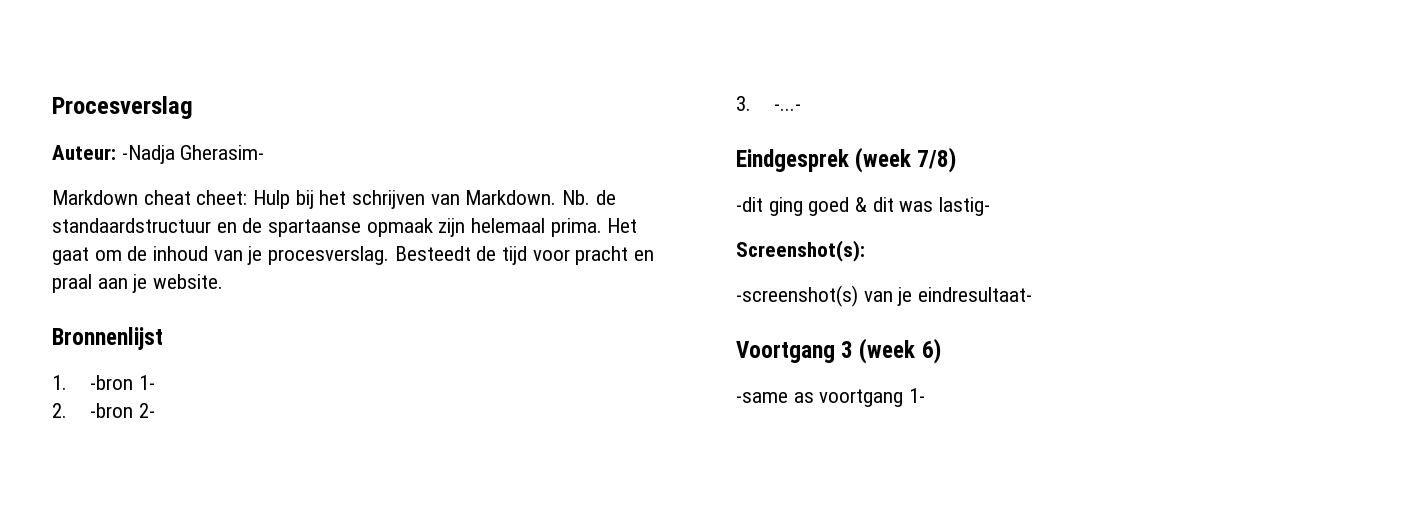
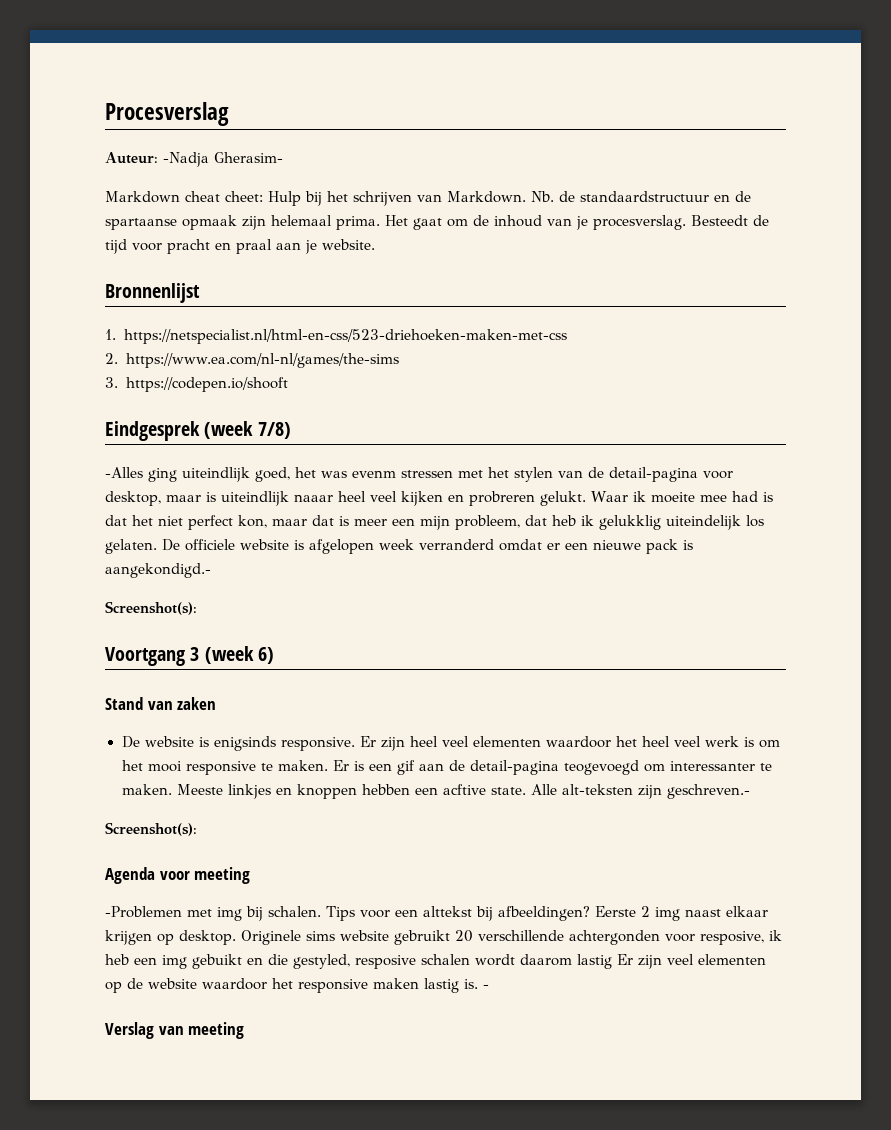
[90,375,155,390] -bron 1- -> [123,329,567,344] https://netspecialist.nl/html-en-css/523-driehoeken-maken-met-css
[90,403,155,418] -bron 2- -> [125,353,400,368] https://www.ea.com/nl-nl/games/the-sims
[774,104,802,111] -...- -> [125,377,288,392] https://codepen.io/shooft
[736,197,991,216] [736,240,865,262] [736,285,1033,307] [736,338,941,364] [736,388,926,407] -dit ging goed & dit was lastig- // Screenshot(s): // -screenshot(s) van je eindresultaat- // Voortgang 3 (week 6) // -same as voortgang 1- -> [105,467,733,482] [105,491,773,506] [105,515,764,530] [105,539,693,554] [105,563,211,578] [105,601,197,615] [105,646,274,666] [105,697,217,710] [121,736,780,751] [121,760,772,775] [121,784,750,799] [105,822,197,836] [105,867,251,884] [105,906,768,921] [105,930,782,945] [105,954,766,969] [105,978,489,993] [105,1022,245,1039] -Alles ging uiteindlijk goed, het was evenm stressen met het stylen van de detail-pagina voor desktop, maar is uiteindlijk naaar heel veel kijken en probreren gelukt. Waar ik moeite mee had is dat het niet perfect kon, maar dat is meer een mijn probleem, dat heb ik gelukklig uiteindelijk los gelaten. De officiele website is afgelopen week verranderd omdat er een nieuwe pack is aangekondigd.- // Screenshot(s): // Voortgang 3 (week 6) // Stand van zaken // De website is enigsinds responsive. Er zijn heel veel elementen waardoor het heel veel werk is om het mooi responsive te maken. Er is een gif aan de detail-pagina teogevoegd om interessanter te maken. Meeste linkjes en knoppen hebben een acftive state. Alle alt-teksten zijn geschreven.- // Screenshot(s): // Agenda voor meeting // -Problemen met img bij schalen. Tips voor een alttekst bij afbeeldingen? Eerste 2 img naast elkaar krijgen op desktop. Originele sims website gebruikt 20 verschillende achtergonden voor resposive, ik heb een img gebuikt en die gestyled, resposive schalen wordt daarom lastig Er zijn veel elementen op de website waardoor het responsive maken lastig is. - // Verslag van meeting

